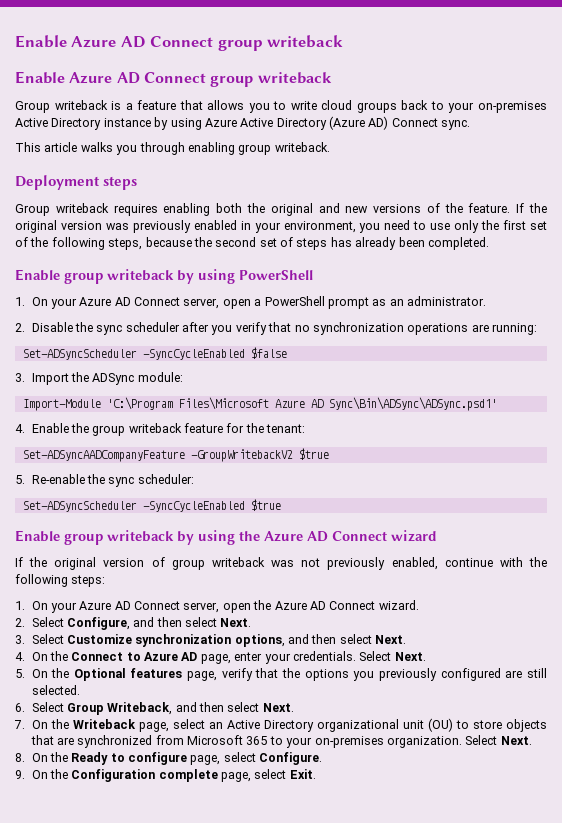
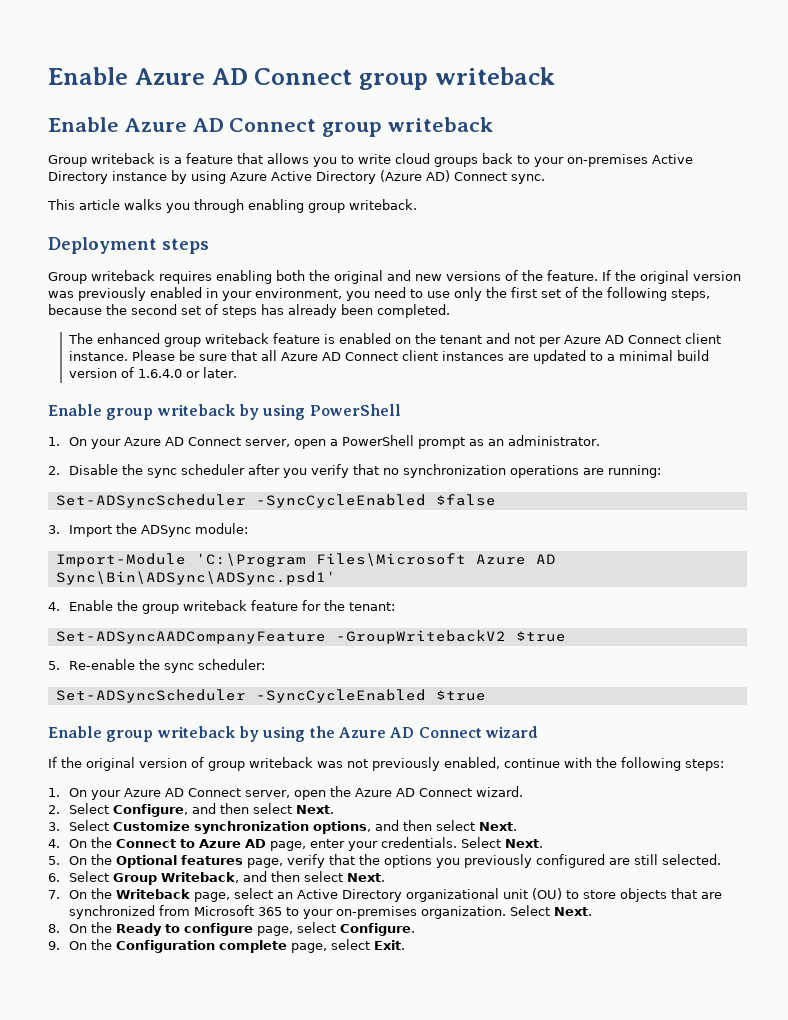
(489, 243) none -> [68,333,722,347] [69,350,710,364] [69,367,238,378] // The enhanced group writeback feature is enabled on the tenant and not per Azure AD Connect client instance. Please be sure that all Azure AD Connect client instances are updated to a minimal build version of 1.6.4.0 or later.

